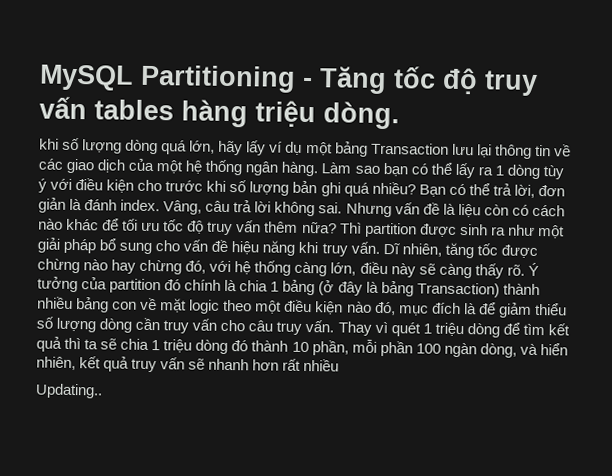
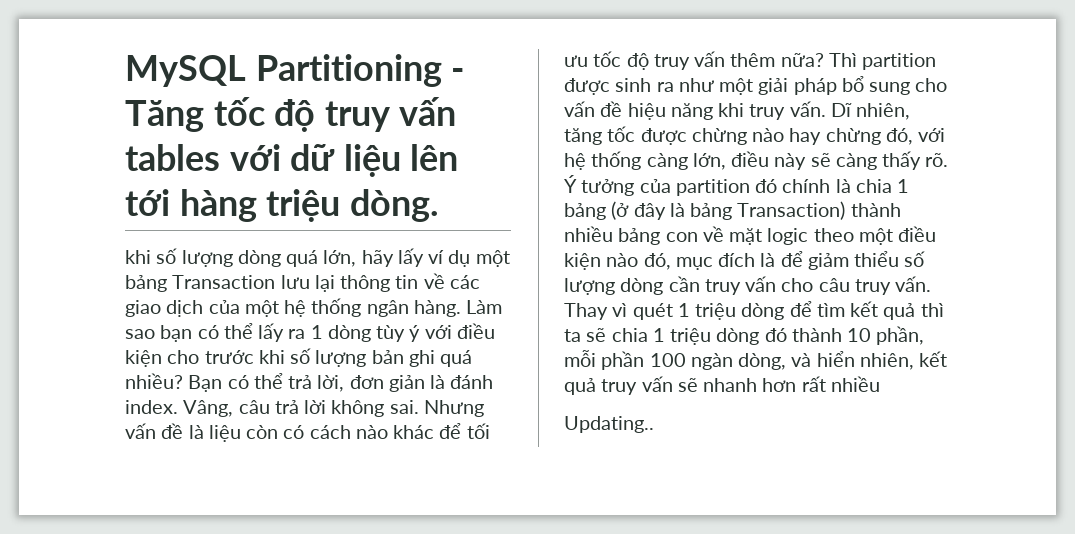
(174, 110) none -> [229,144,459,177] [125,189,170,216] với dữ liệu lên tới

